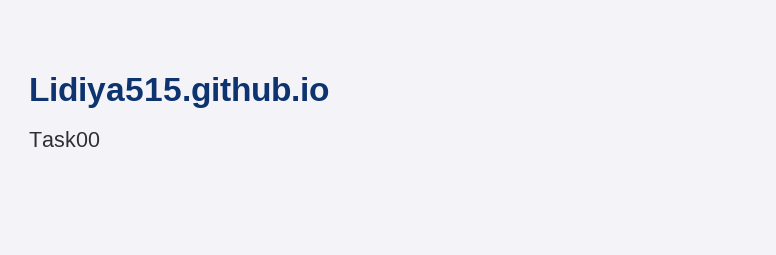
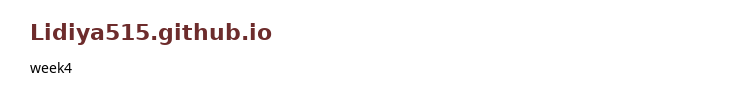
[29,131,100,147] Task00 -> [30,62,72,73] week4

